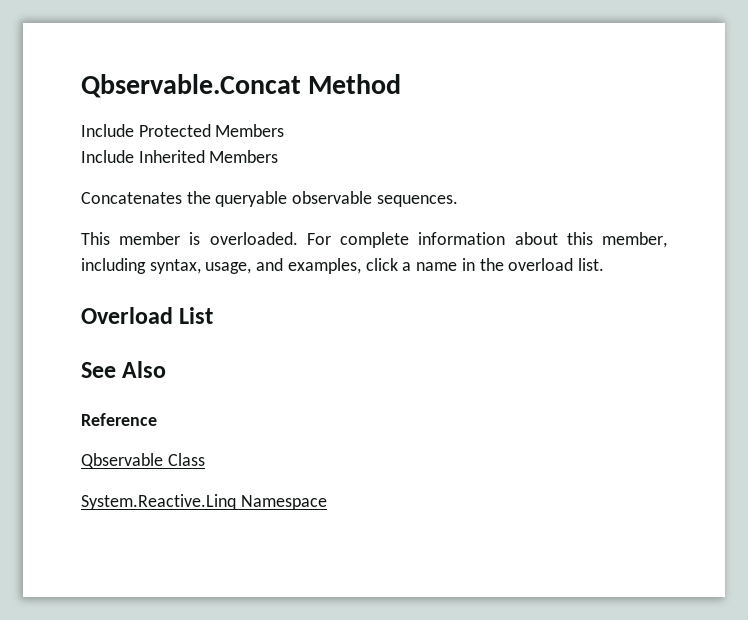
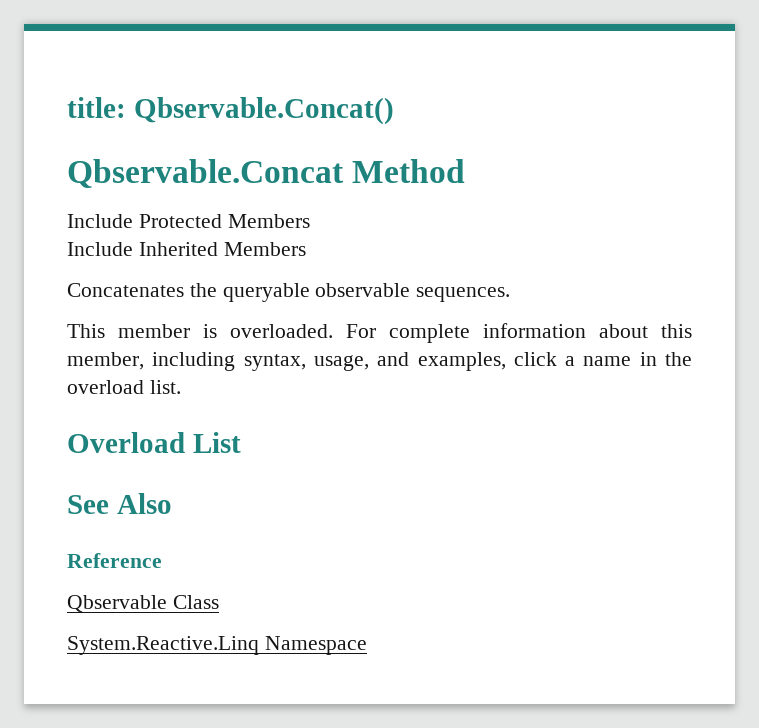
(81, 86) none -> [67,97,394,125] title: Qbservable.Concat() //

